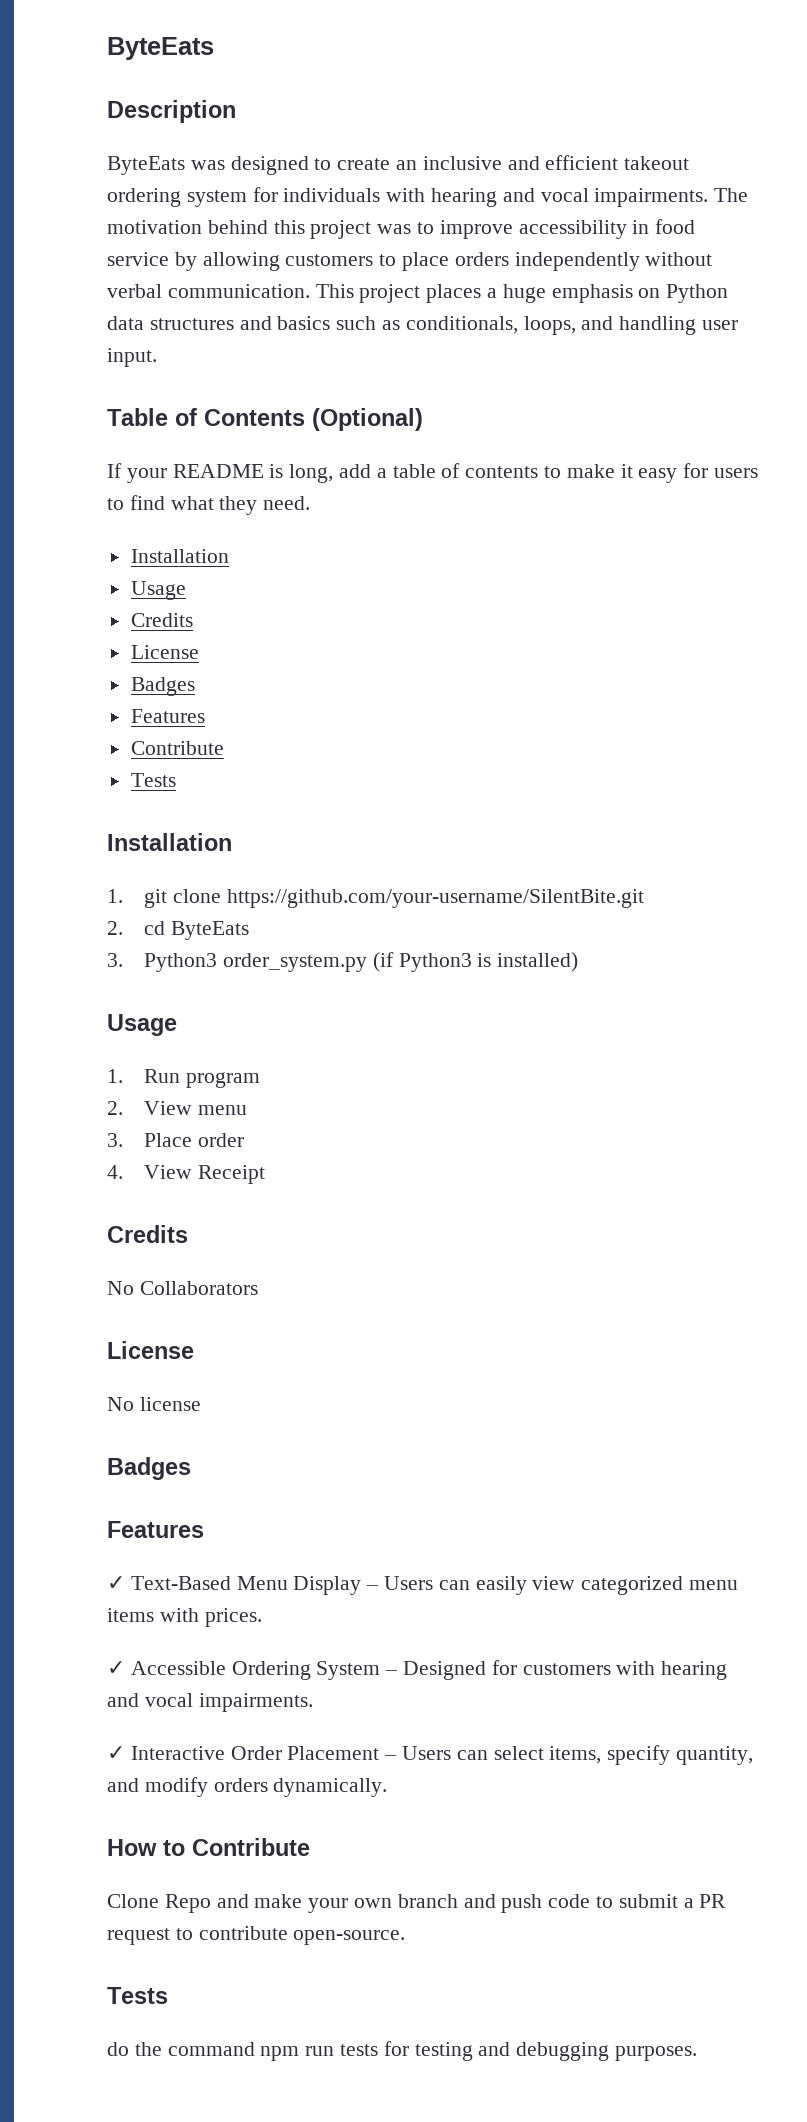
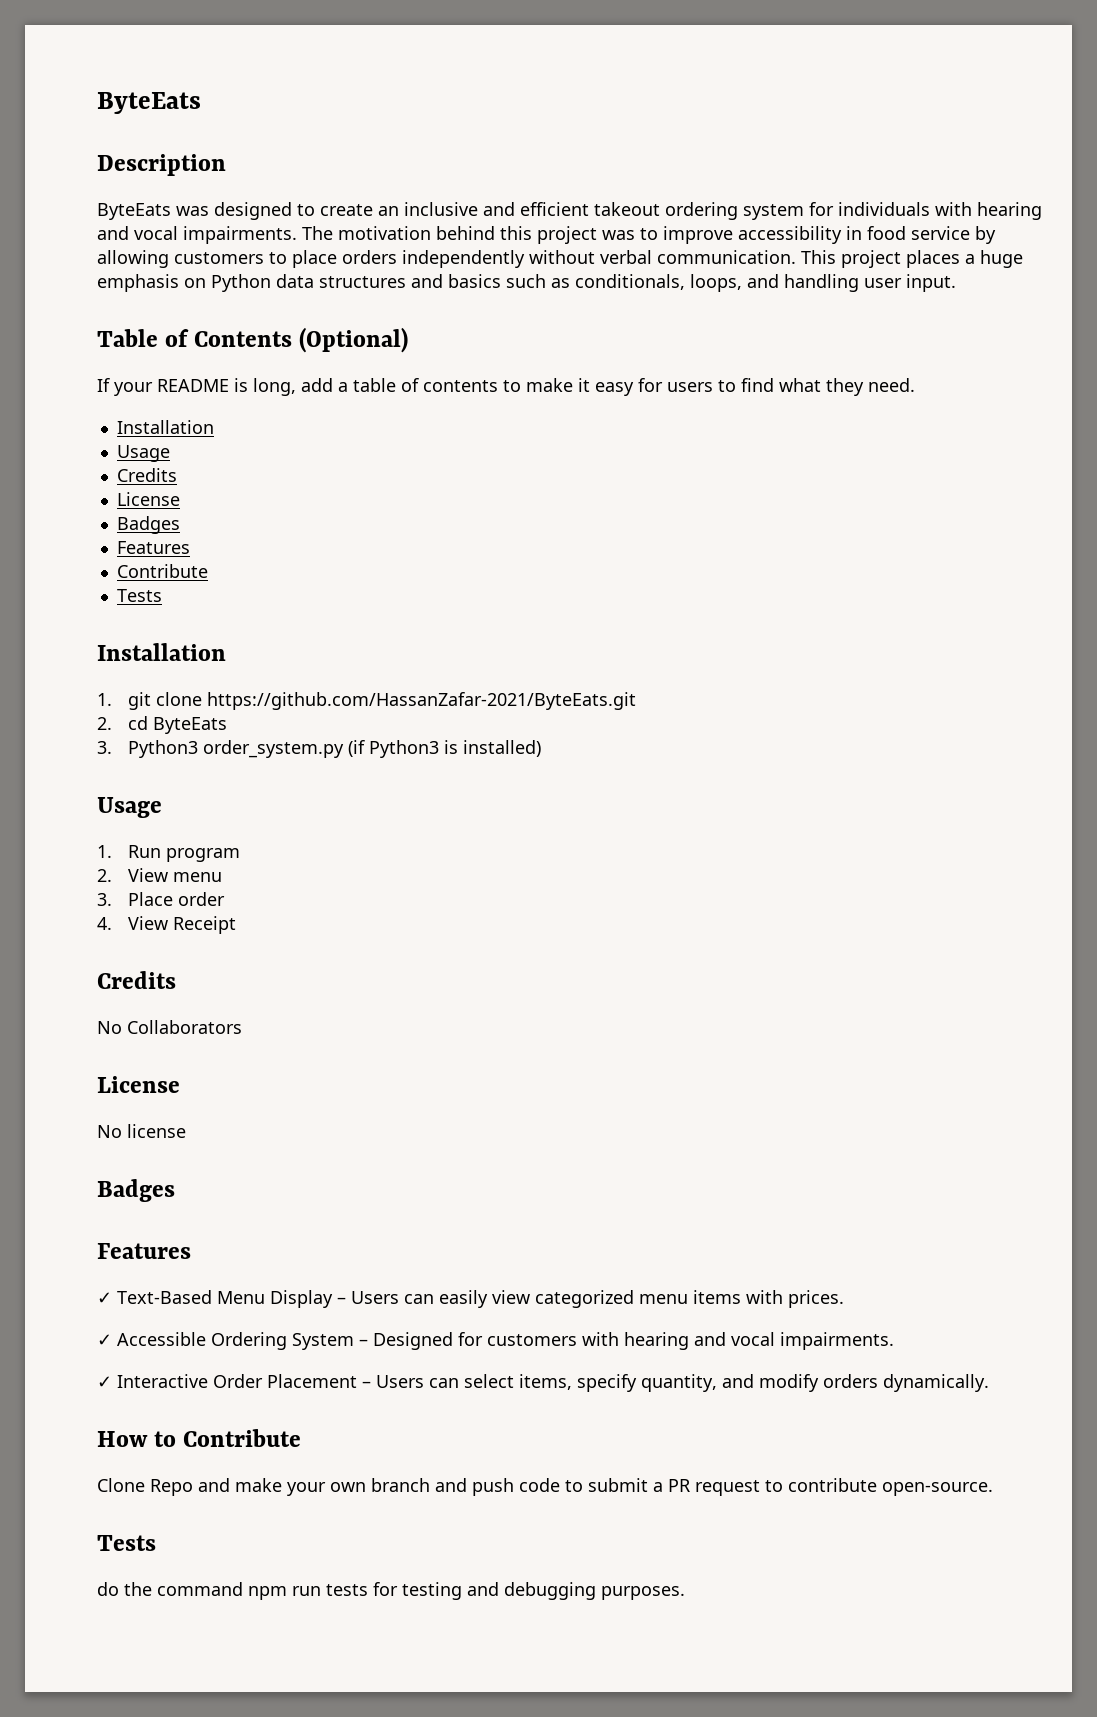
[226,889,644,908] https://github.com/your-username/SilentBite.git -> [206,692,636,710] https://github.com/HassanZafar-2021/ByteEats.git

